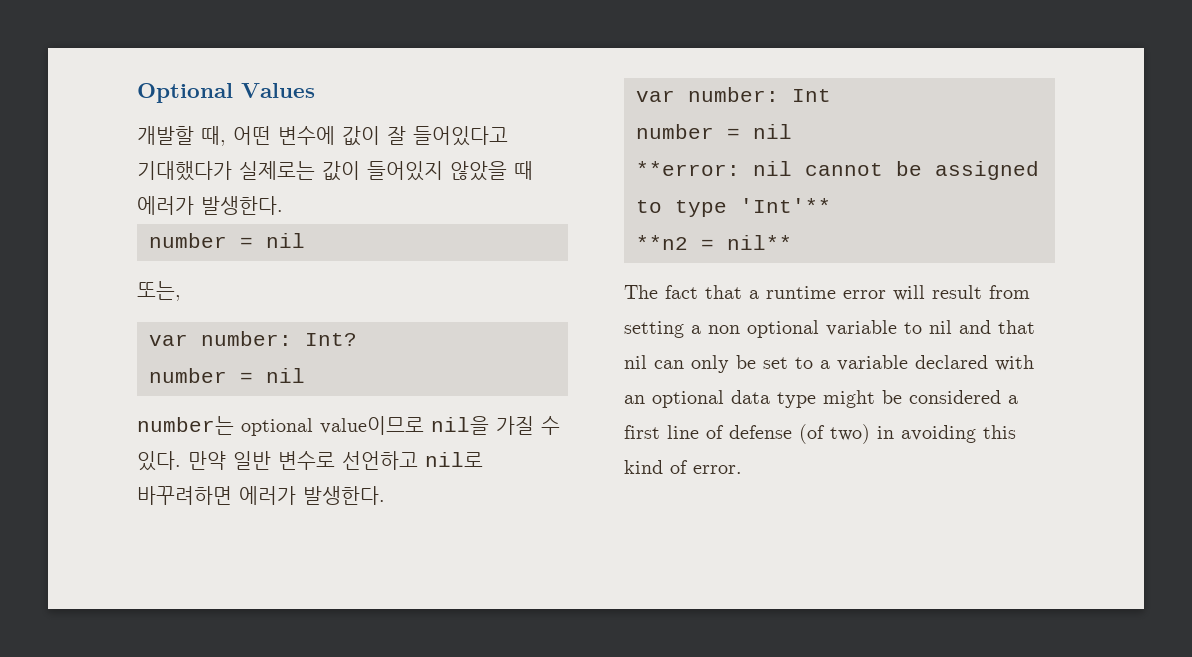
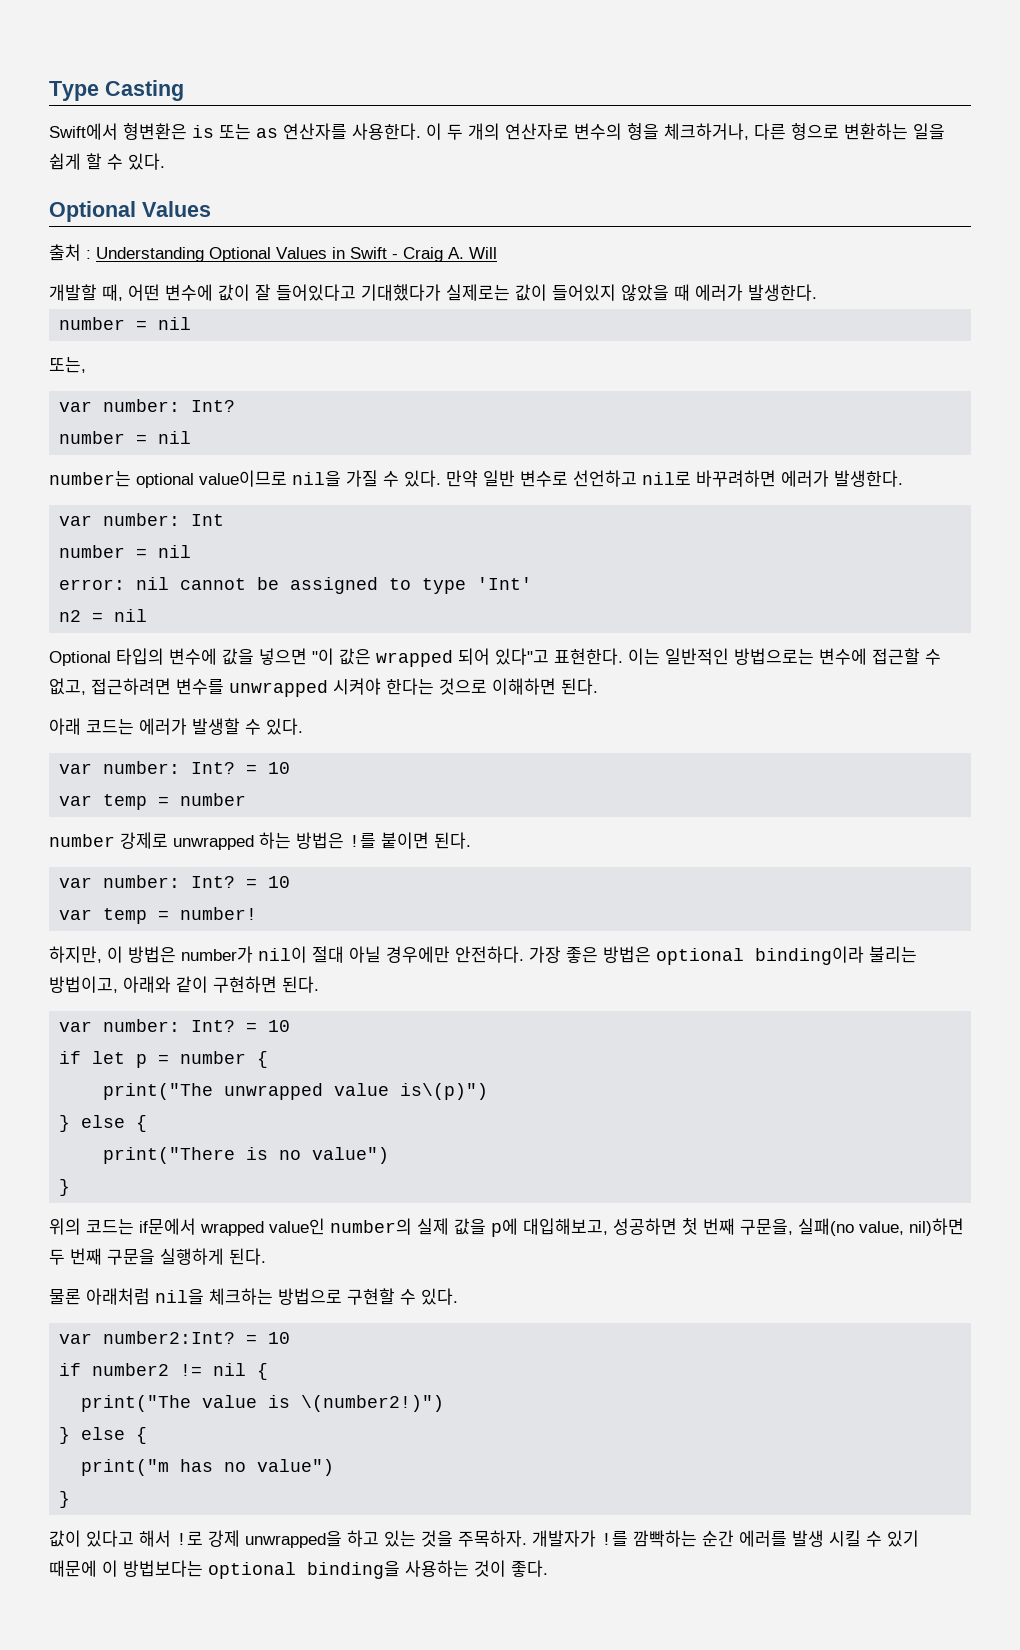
[137,83,315,103] Optional Values -> [49,80,184,101] [49,123,945,140] [49,153,165,170] [49,201,211,222] [49,244,497,262] Type Casting // Swift에서 형변환은 is 또는 as 연산자를 사용한다. 이 두 개의 연산자로 변수의 형을 체크하거나, 다른 형으로 변환하는 일을 쉽게 할 수 있다. // Optional Values // 출처 : Understanding Optional Values in Swift - Craig A. Will
[636,161,740,176] **error: -> [59,579,126,590] error:
[740,198,831,213] [636,235,792,250] [624,285,1030,301] [624,320,1035,338] [624,355,1034,373] [624,390,1018,408] [624,424,1016,444] [624,460,742,474] 'Int'** // **n2 = nil** // The fact that a runtime error will result from setting a non optional variable to nil and that nil can only be set to a variable declared with an optional data type might be considered a first line of defense (of two) in avoiding this kind of error. -> [477,577,533,590] [59,609,148,622] [49,648,941,667] [49,678,598,697] [49,718,303,735] [59,761,291,774] [59,793,247,810] [49,832,471,850] [59,875,291,888] [59,907,258,924] [49,946,917,965] [49,976,319,993] [59,1019,291,1032] [59,1051,269,1068] [103,1083,489,1100] [59,1115,148,1132] [103,1147,390,1164] [59,1179,71,1196] [49,1218,964,1237] [49,1248,266,1265] [49,1288,458,1305] [59,1331,291,1344] [59,1363,269,1380] [81,1395,445,1412] [59,1427,148,1444] [81,1459,335,1476] [59,1491,71,1508] [49,1530,919,1548] [49,1560,548,1579] 'Int' // n2 = nil // Optional 타입의 변수에 값을 넣으면 "이 값은 wrapped 되어 있다"고 표현한다. 이는 일반적인 방법으로는 변수에 접근할 수 없고, 접근하려면 변수를 unwrapped 시켜야 한다는 것으로 이해하면 된다. // 아래 코드는 에러가 발생할 수 있다. // var number: Int? = 10 // var temp = number // number 강제로 unwrapped 하는 방법은 !를 붙이면 된다. // var number: Int? = 10 // var temp = number! // 하지만, 이 방법은 number가 nil이 절대 아닐 경우에만 안전하다. 가장 좋은 방법은 optional binding이라 불리는 방법이고, 아래와 같이 구현하면 된다. // var number: Int? = 10 // if let p = number { // print("The unwrapped value is\(p)") // } else { // print("There is no value") // } // 위의 코드는 if문에서 wrapped value인 number의 실제 값을 p에 대입해보고, 성공하면 첫 번째 구문을, 실패(no value, nil)하면 두 번째 구문을 실행하게 된다. // 물론 아래처럼 nil을 체크하는 방법으로 구현할 수 있다. // var number2:Int? = 10 // if number2 != nil { // print("The value is \(number2!)") // } else { // print("m has no value") // } // 값이 있다고 해서 !로 강제 unwrapped을 하고 있는 것을 주목하자. 개발자가 !를 깜빡하는 순간 에러를 발생 시킬 수 있기 때문에 이 방법보다는 optional binding을 사용하는 것이 좋다.

